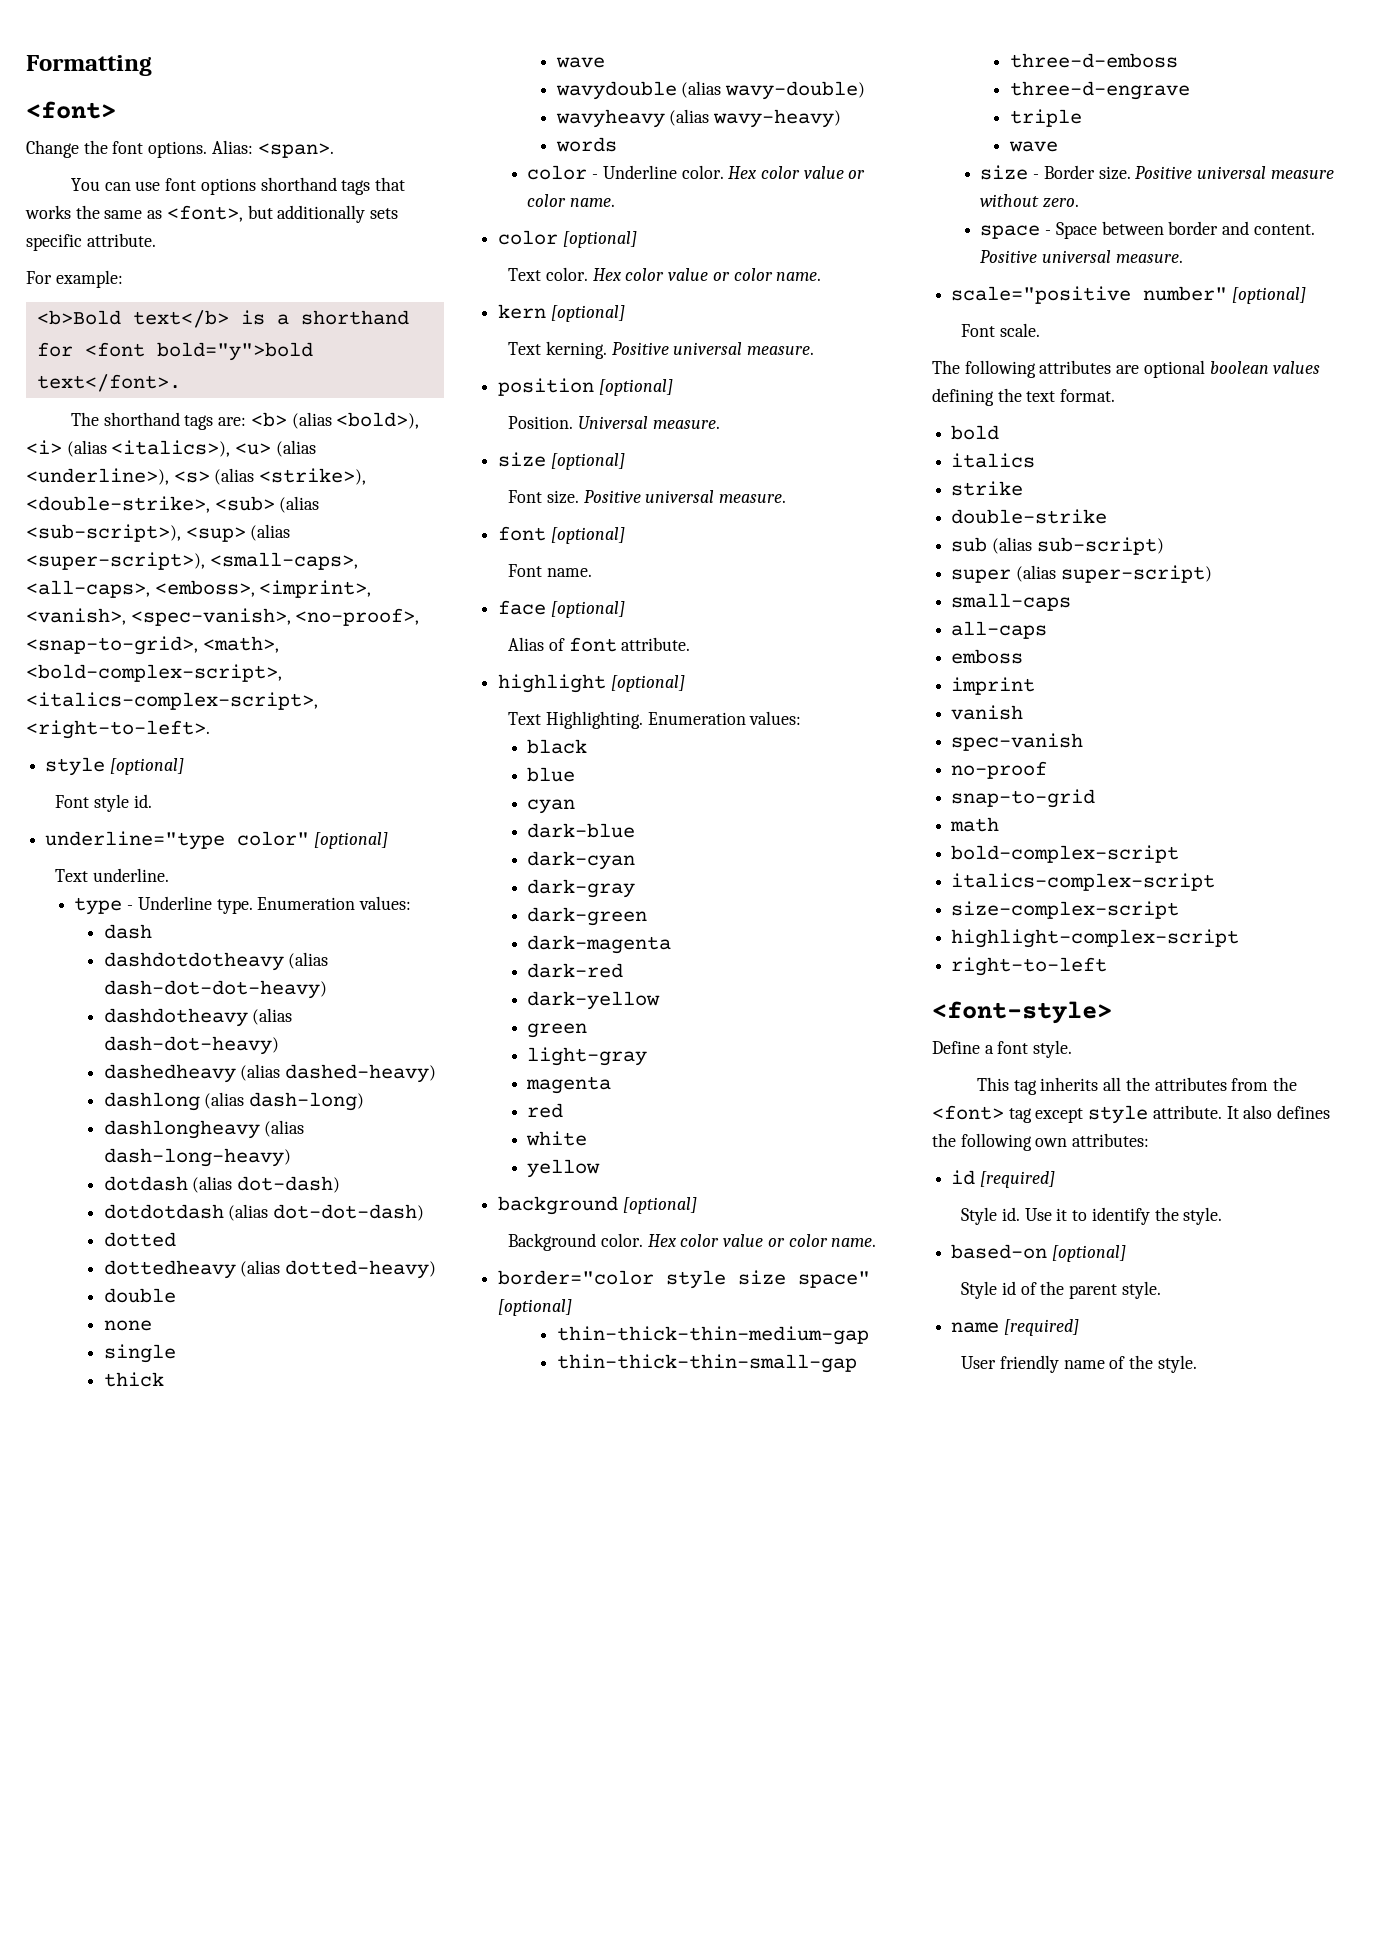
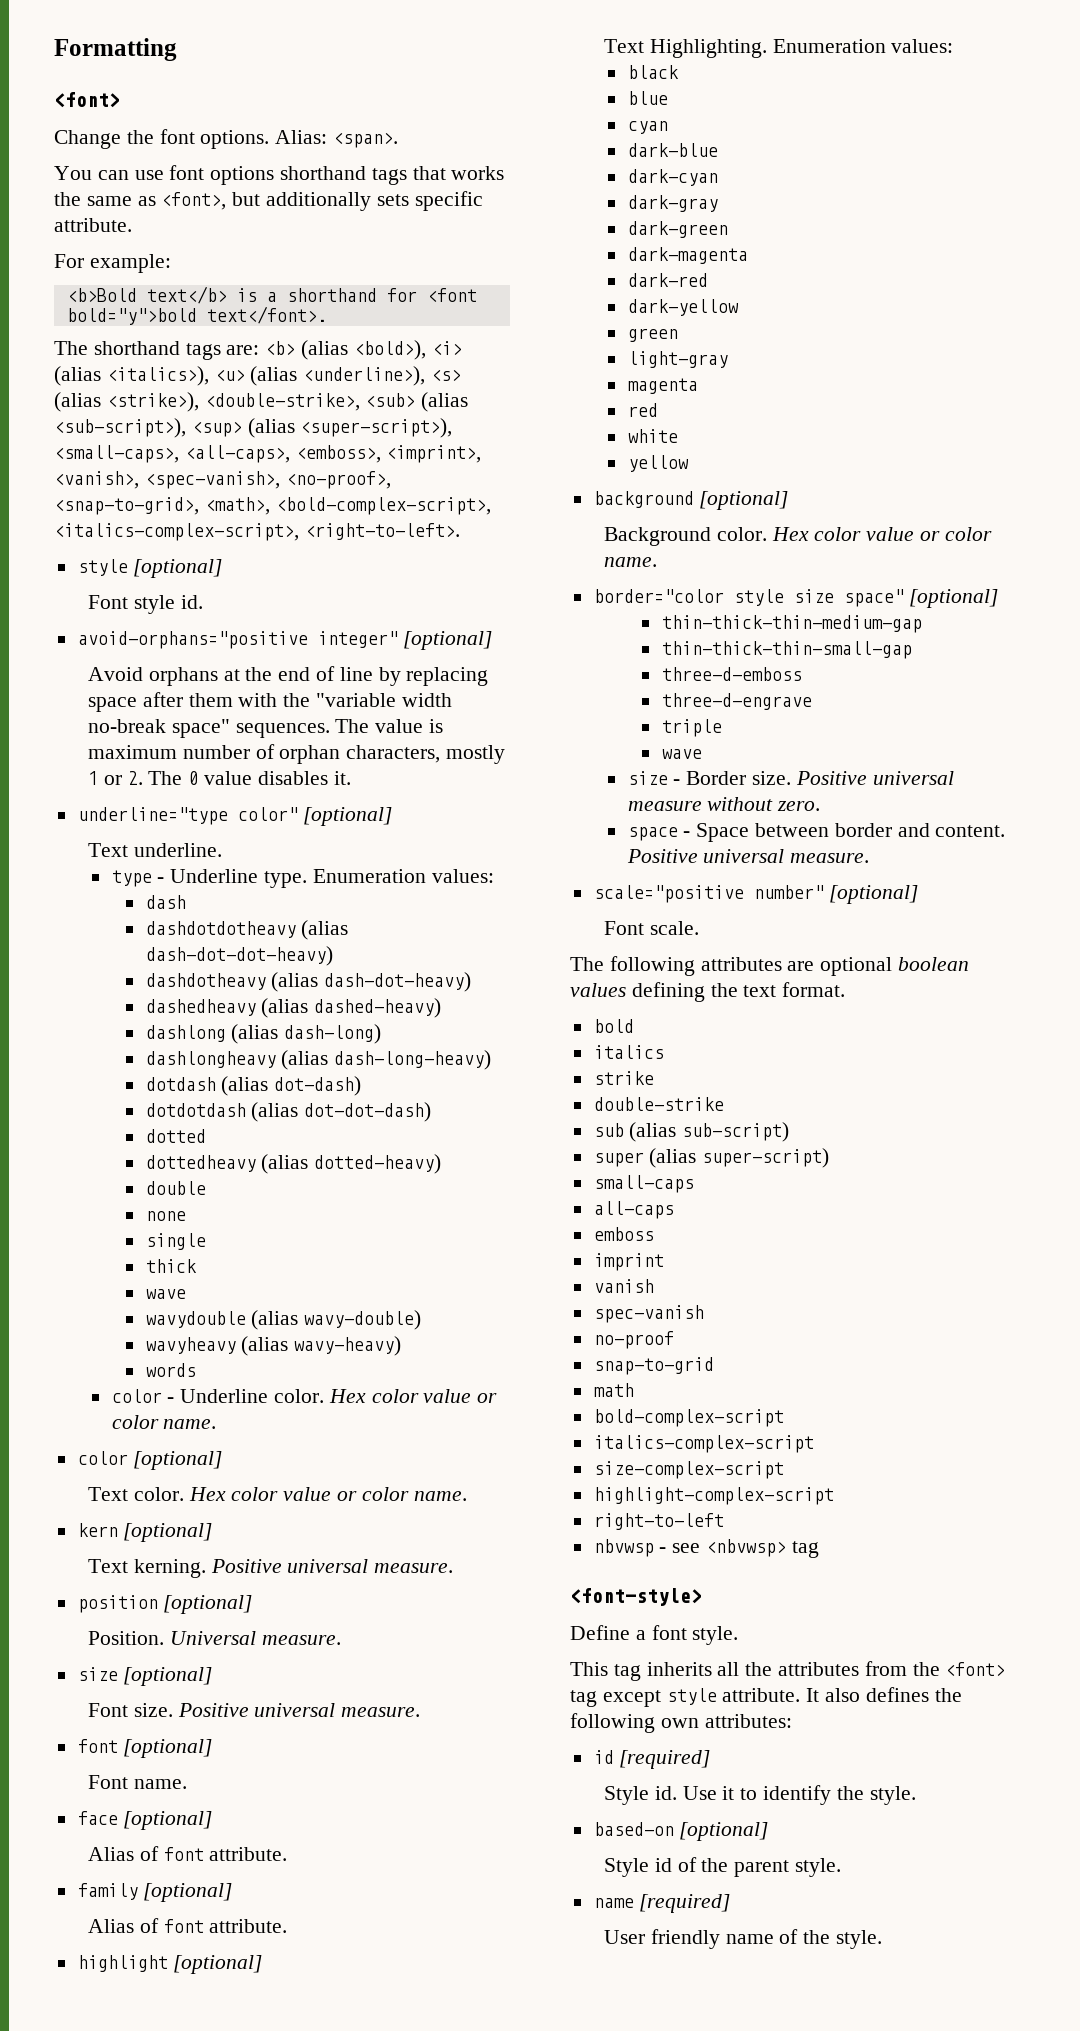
(152, 801) none -> [77,631,493,650] [87,666,489,686] [87,692,452,712] [87,719,444,738] [87,744,506,764] [87,771,351,785] // avoid-orphans="positive integer" [optional] // Avoid orphans at the end of line by replacing space after them with the "variable width no-break space" sequences. The value is maximum number of orphan characters, mostly 1 or 2. The 0 value disables it.
(691, 644) none -> [77,1883,233,1902] [87,1918,288,1933] // family [optional] // Alias of font attribute.
(1108, 966) none -> [593,1539,819,1558] // nbvwsp - see <nbvwsp> tag

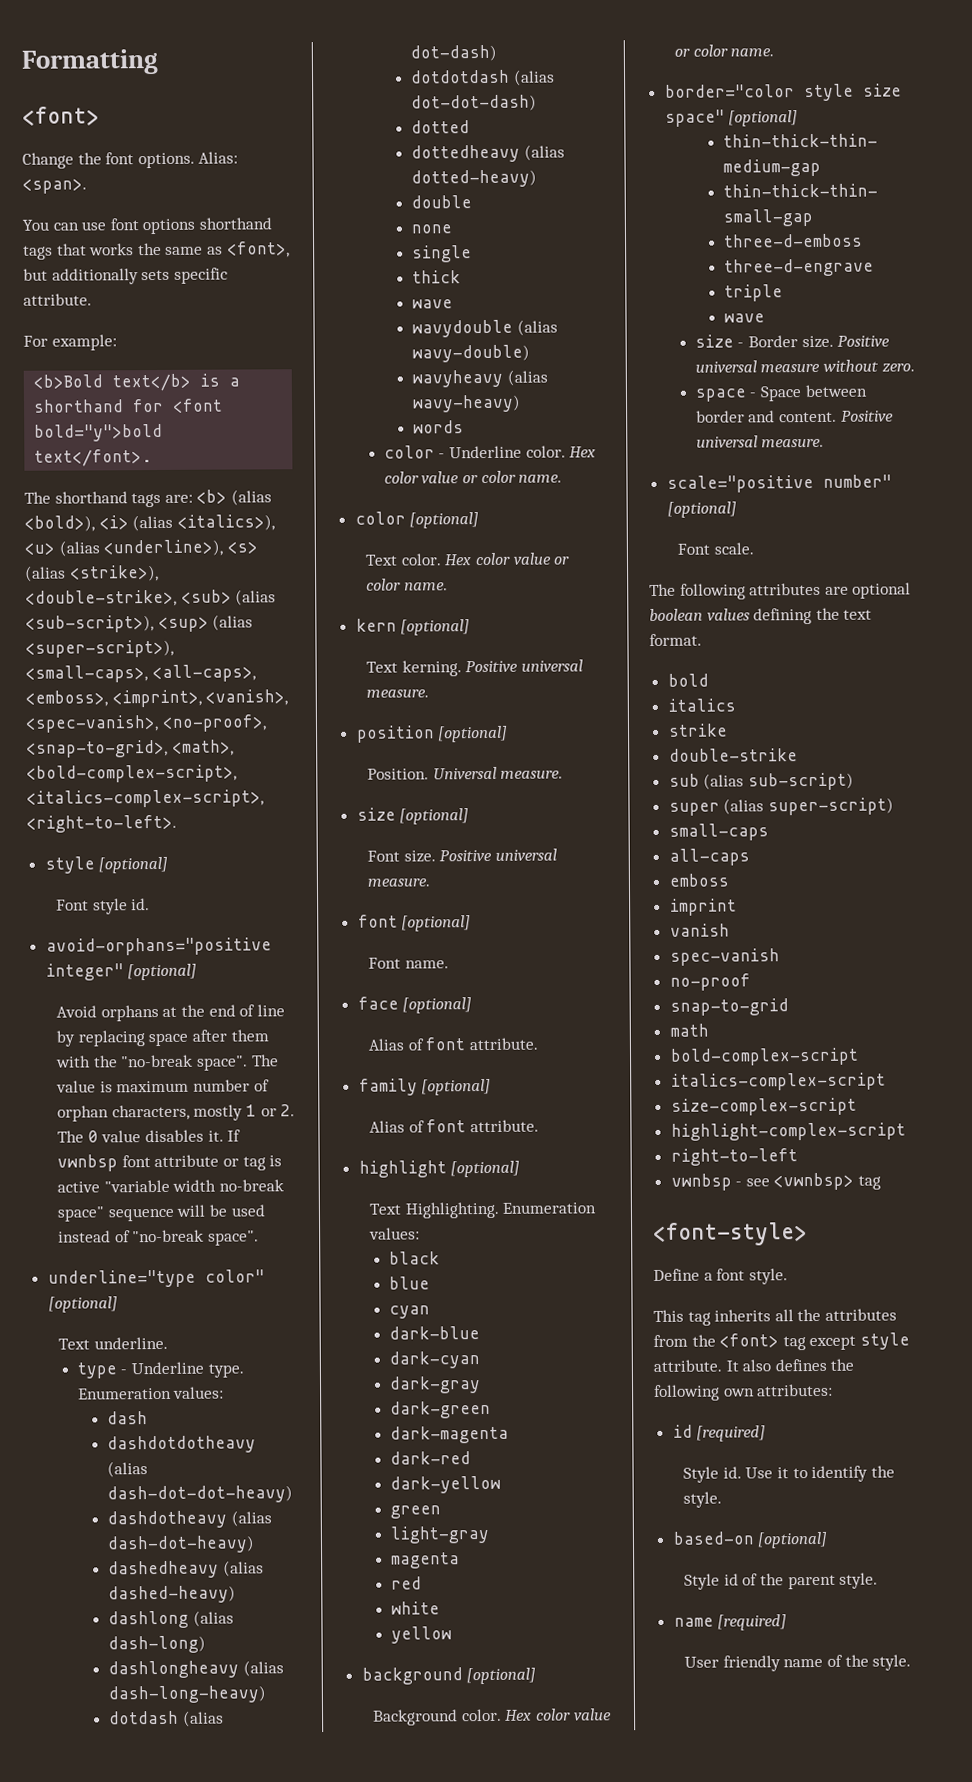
[316,693,452,707] [87,719,330,738] "variable width no-break space" sequences. -> [120,1054,248,1071] "no-break space".
(351, 778) none -> [227,1129,242,1142] [57,1154,283,1172] [57,1179,284,1193] [57,1204,265,1222] [58,1229,259,1246] If vwnbsp font attribute or tag is active "variable width no-break space" sequence will be used instead of "no-break space".
[593,1539,654,1557] nbvwsp -> [670,1173,732,1191] vwnbsp
[706,1539,787,1557] <nbvwsp> -> [773,1172,855,1191] <vwnbsp>

